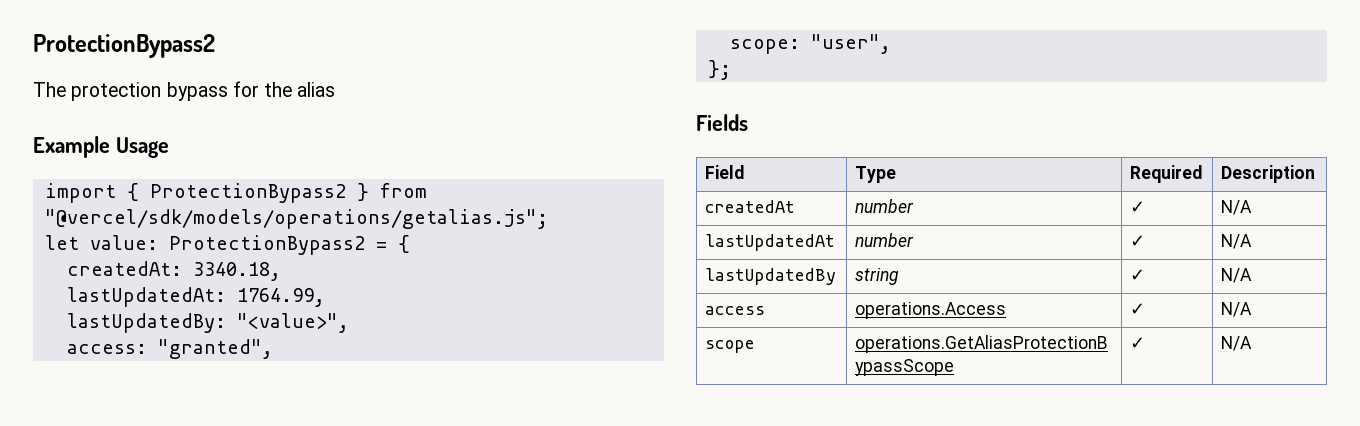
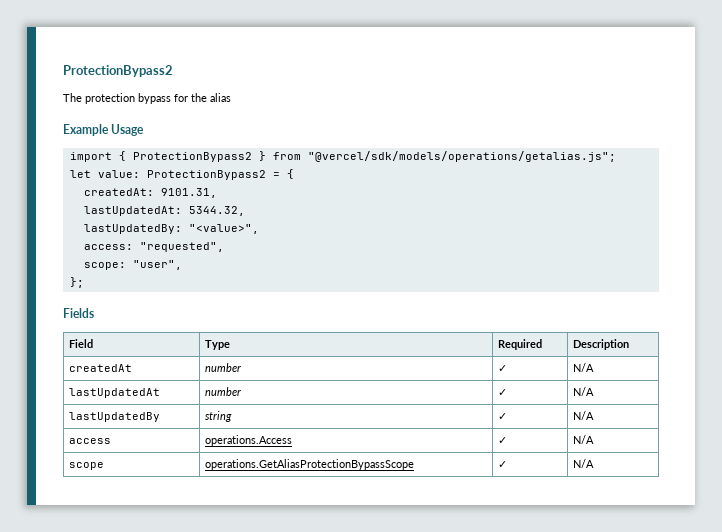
[192,262,281,281] 3340.18, -> [160,188,217,198] 9101.31,
[236,288,325,307] 1764.99, -> [188,206,245,216] 5344.32,
[157,339,273,359] "granted", -> [139,242,224,252] "requested",

